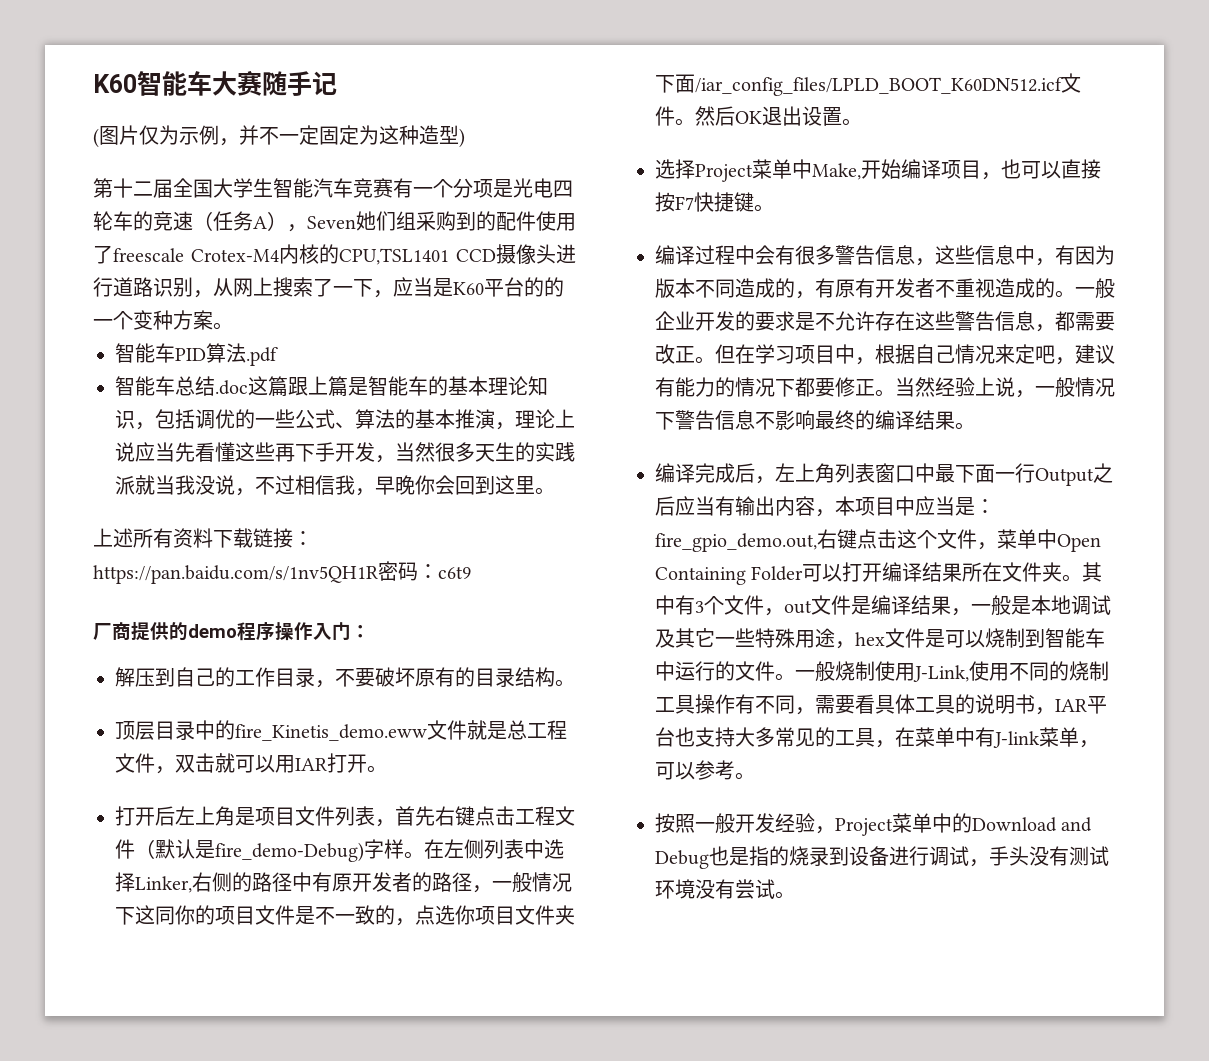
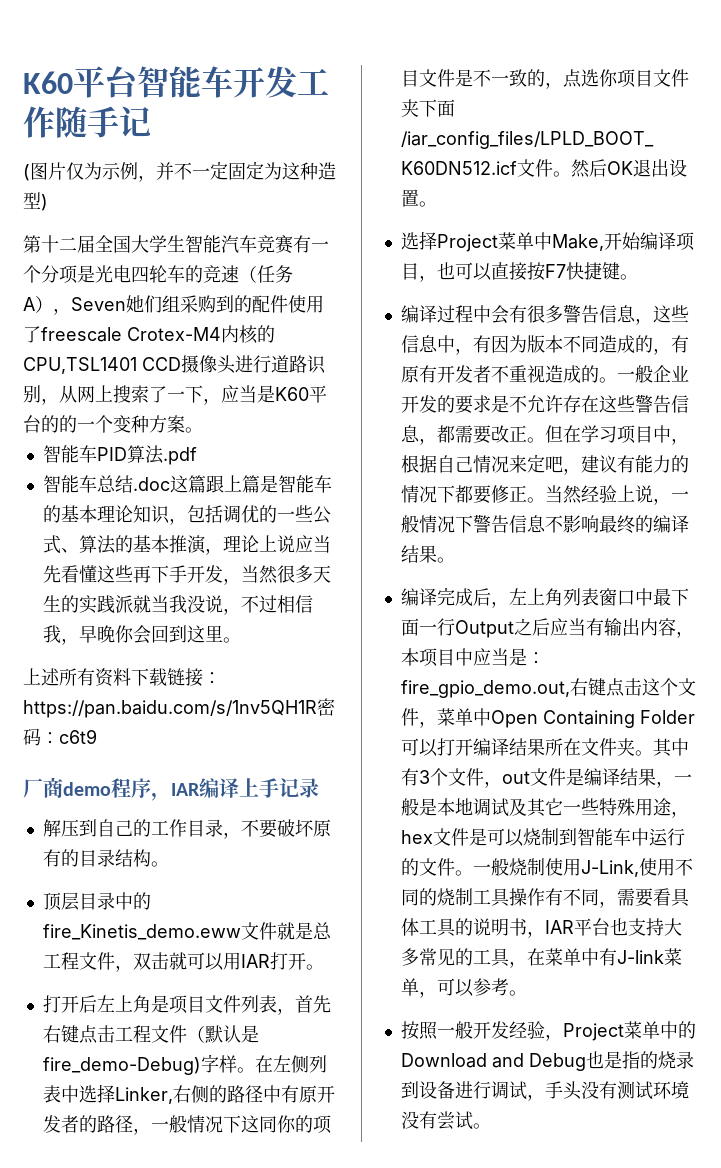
[93,70,262,96] K60智能车大赛 -> [23,66,329,98] [23,106,55,138] K60平台智能车开发工作
[131,621,188,641] 提供的 -> (63, 787) none
[275,622,370,641] 操作入门： -> [151,778,319,801] ，IAR编译上手记录

